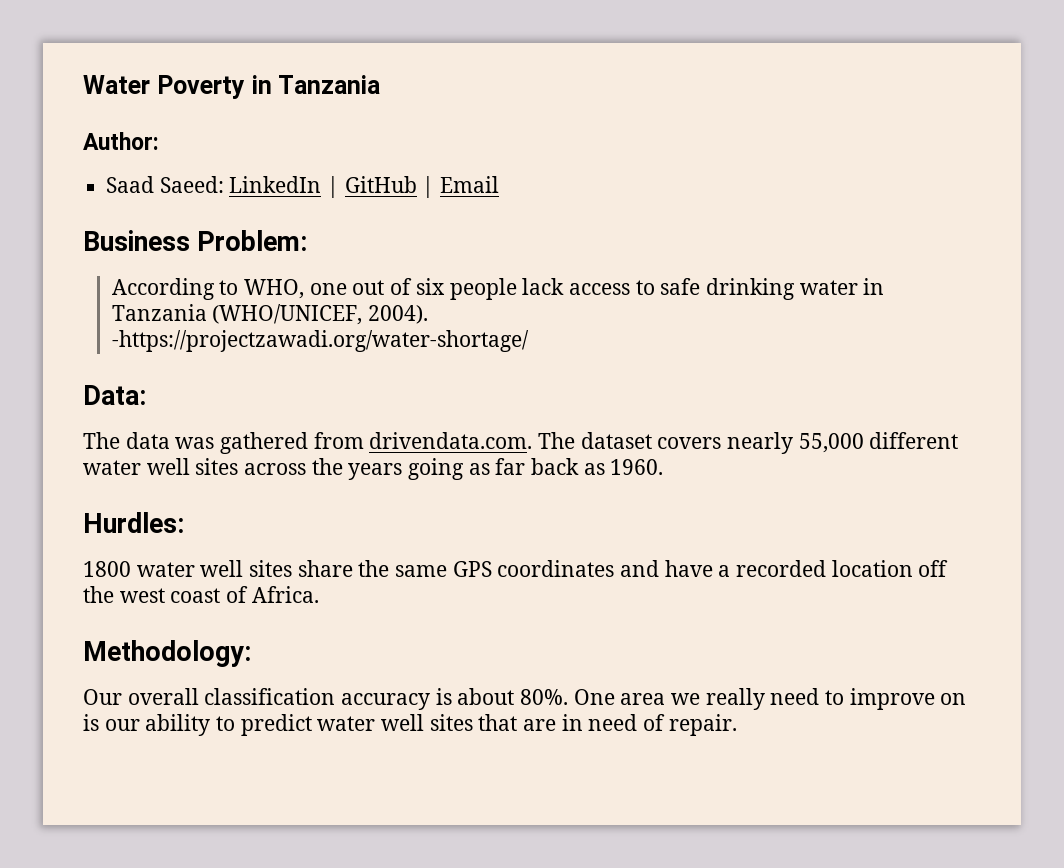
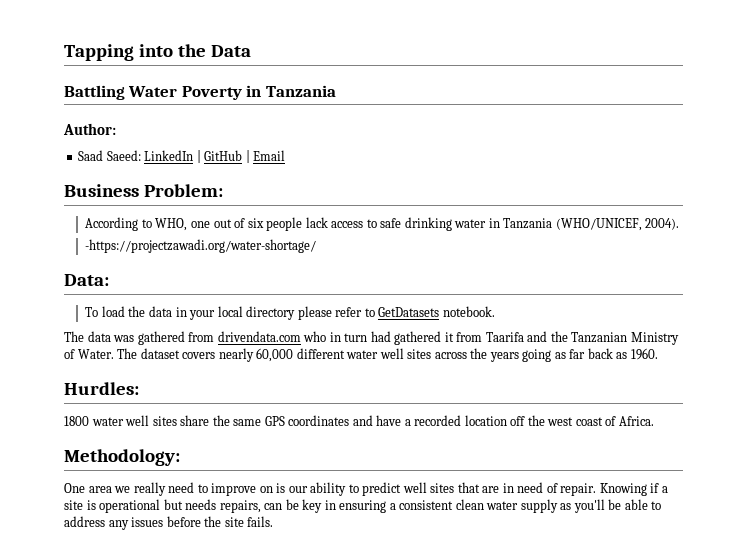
(83, 84) none -> [64,44,251,61] [64,85,125,100] Tapping into the Data // Battling
(146, 395) none -> [85,306,495,320] // To load the data in your local directory please refer to GetDatasets notebook.
[369,432,533,449] drivendata.com. -> [217,331,679,345] [64,349,114,359] drivendata.com who in turn had gathered it from Taarifa and the Tanzanian Ministry of Water.
[798,433,864,453] 55,000 -> [256,348,294,362] 60,000
[83,688,569,710] Our overall classification accuracy is about 80%. -> (180, 457) none
[317,716,376,731] water -> (402, 489) none
(737, 725) none -> [599,483,668,496] [64,499,662,513] [64,516,274,530] Knowing if a site is operational but needs repairs, can be key in ensuring a consistent clean water supply as you'll be able to address any issues before the site fails.

